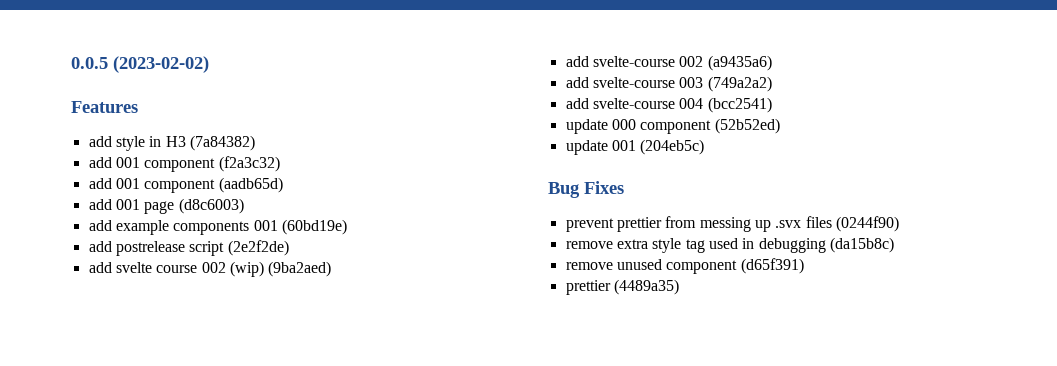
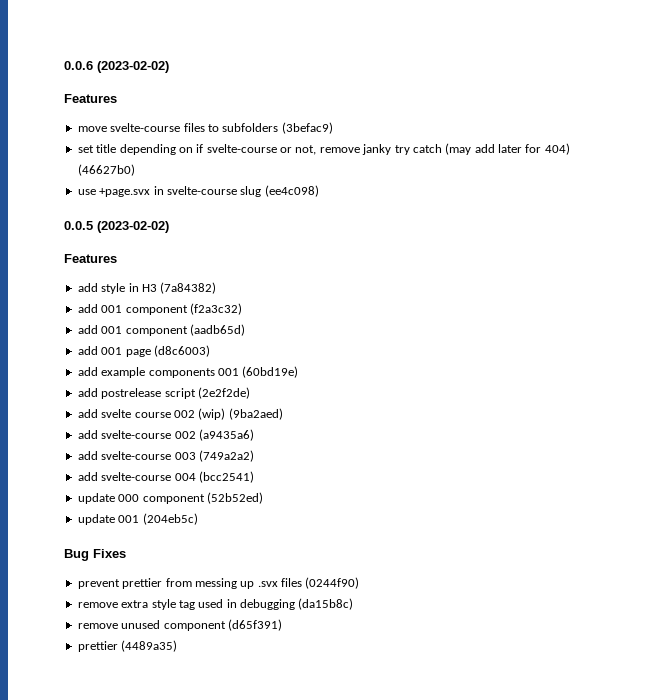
(71, 63) none -> [64,61,169,73] [64,94,117,103] [77,122,333,134] [77,143,570,155] [77,164,135,176] [77,185,319,197] 0.0.6 (2023-02-02) // Features // move svelte-course files to subfolders (3befac9) // set title depending on if svelte-course or not, remove janky try catch (may add later for 404) (46627b0) // use +page.svx in svelte-course slug (ee4c098) //

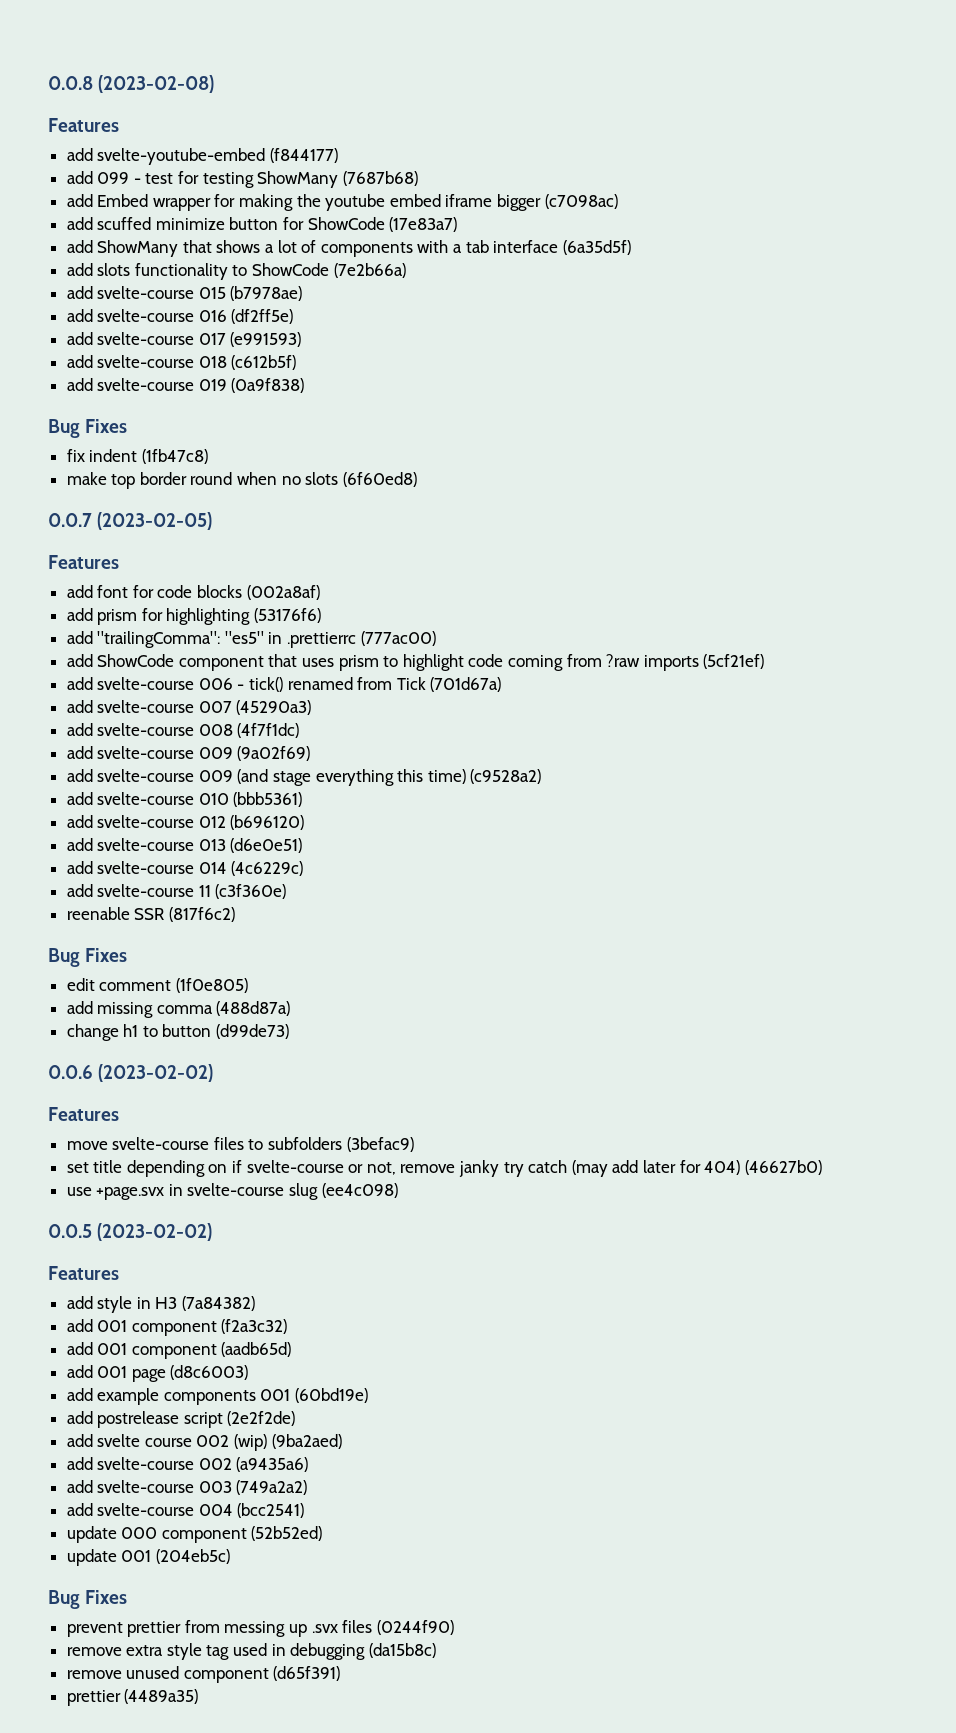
(64, 65) none -> [48,75,215,93] [48,118,119,132] [66,148,338,165] [66,171,418,188] [66,194,618,211] [66,217,458,232] [66,240,631,257] [66,263,406,280] [66,286,303,301] [66,309,294,324] [66,332,302,347] [66,355,297,370] [66,378,305,393] [48,419,128,438] [66,449,208,464] [66,472,417,489] [48,512,213,530] [48,555,119,569] [66,585,320,600] [66,608,322,625] [66,631,436,648] [66,654,765,671] [66,677,502,692] [66,700,312,715] [66,723,300,738] [66,746,311,761] [66,769,542,786] [66,792,303,807] [66,815,305,830] [66,838,303,853] [66,861,304,876] [66,884,287,899] [66,907,235,922] [48,948,128,967] [66,978,248,993] [66,1001,291,1018] [66,1024,290,1041] 0.0.8 (2023-02-08) // Features // add svelte-youtube-embed (f844177) // add 099 - test for testing ShowMany (7687b68) // add Embed wrapper for making the youtube embed iframe bigger (c7098ac) // add scuffed minimize button for ShowCode (17e83a7) // add ShowMany that shows a lot of components with a tab interface (6a35d5f) // add slots functionality to ShowCode (7e2b66a) // add svelte-course 015 (b7978ae) // add svelte-course 016 (df2ff5e) // add svelte-course 017 (e991593) // add svelte-course 018 (c612b5f) // add svelte-course 019 (0a9f838) // Bug Fixes // fix indent (1fb47c8) // make top border round when no slots (6f60ed8) // 0.0.7 (2023-02-05) // Features // add font for code blocks (002a8af) // add prism for highlighting (53176f6) // add "trailingComma": "es5" in .prettierrc (777ac00) // add ShowCode component that uses prism to highlight code coming from ?raw imports (5cf21ef) // add svelte-course 006 - tick() renamed from Tick (701d67a) // add svelte-course 007 (45290a3) // add svelte-course 008 (4f7f1dc) // add svelte-course 009 (9a02f69) // add svelte-course 009 (and stage everything this time) (c9528a2) // add svelte-course 010 (bbb5361) // add svelte-course 012 (b696120) // add svelte-course 013 (d6e0e51) // add svelte-course 014 (4c6229c) // add svelte-course 11 (c3f360e) // reenable SSR (817f6c2) // Bug Fixes // edit comment (1f0e805) // add missing comma (488d87a) // change h1 to button (d99de73) //

